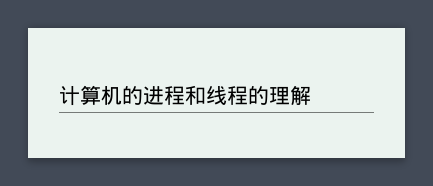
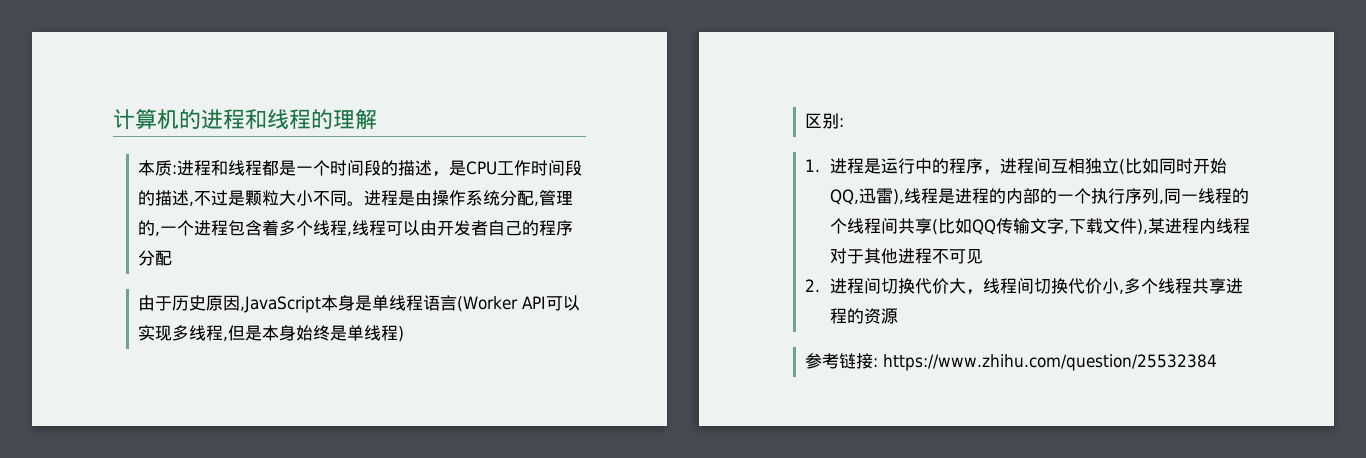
(311, 95) none -> [137,160,582,177] [137,190,573,206] [137,220,573,236] [137,250,172,266] [137,295,580,313] [137,325,404,342] [804,113,844,129] [804,158,1227,175] [829,188,1249,205] [829,218,1250,235] [829,248,983,264] [804,278,1243,295] [829,308,898,324] [804,353,1217,371] // 本质:进程和线程都是一个时间段的描述，是CPU工作时间段的描述,不过是颗粒大小不同。进程是由操作系统分配,管理的,一个进程包含着多个线程,线程可以由开发者自己的程序分配 // 由于历史原因,JavaScript本身是单线程语言(Worker API可以实现多线程,但是本身始终是单线程) // 区别: // 1.进程是运行中的程序，进程间互相独立(比如同时开始QQ,迅雷),线程是进程的内部的一个执行序列,同一线程的个线程间共享(比如QQ传输文字,下载文件),某进程内线程对于其他进程不可见 // 2.进程间切换代价大，线程间切换代价小,多个线程共享进程的资源 // 参考链接: https://www.zhihu.com/question/25532384

